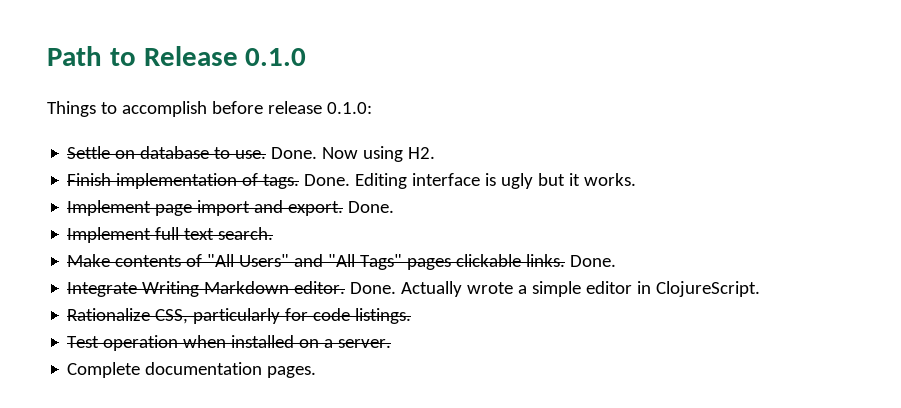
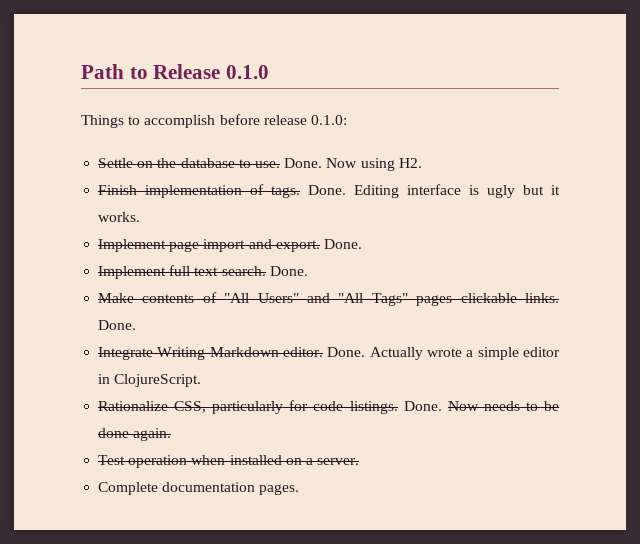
(136, 154) none -> [157,158,177,168] the
(274, 233) none -> [269,266,308,276] Done.
(412, 316) none -> [403,401,559,411] [98,428,172,441] Done. Now needs to be done again.

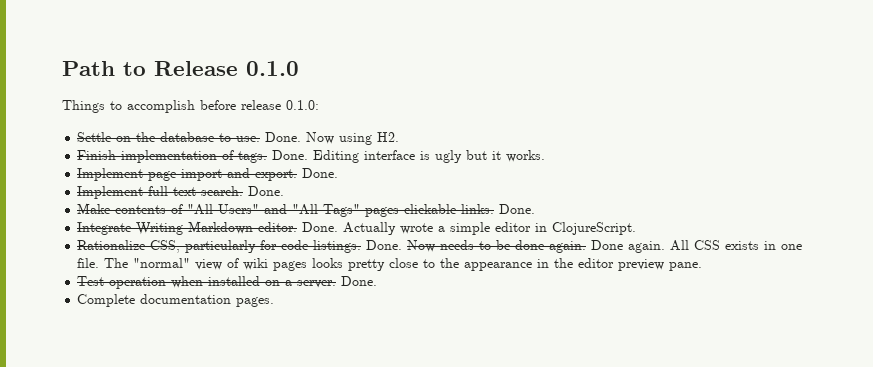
(172, 434) none -> [591,240,803,253] [77,258,703,271] Done again. All CSS exists in one file. The "normal" view of wiki pages looks pretty close to the appearance in the editor preview pane.
(360, 461) none -> [341,276,378,286] Done.

